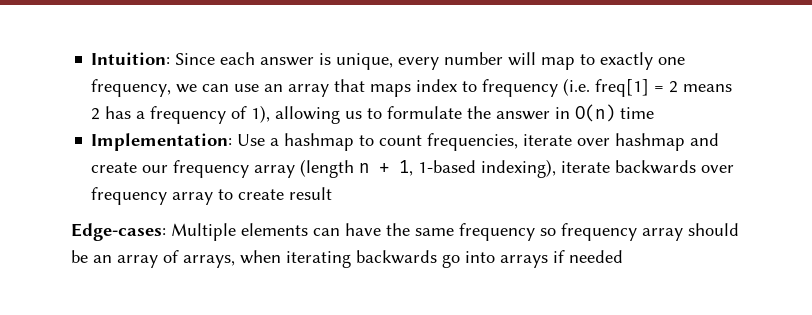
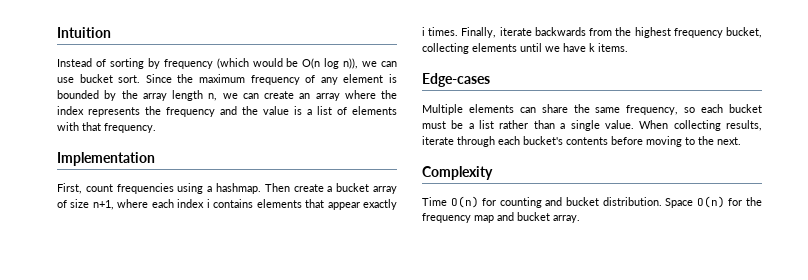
[91,52,686,70] [91,78,733,97] [91,104,655,124] [91,133,720,151] [91,159,735,178] [91,187,333,205] [71,223,166,241] Intuition: Since each answer is unique, every number will map to exactly one frequency, we can use an array that maps index to frequency (i.e. freq[1] = 2 means 2 has a frequency of 1), allowing us to formulate the answer in O(n) time // Implementation: Use a hashmap to count frequencies, iterate over hashmap and create our frequency array (length n + 1, 1-based indexing), iterate backwards over frequency array to create result // Edge-cases: -> [57,27,111,38] [57,58,398,69] [57,74,397,85] [57,90,397,101] [57,106,397,117] [57,122,156,133] [57,152,155,166] [57,183,398,194] [57,199,397,210] [422,27,762,38] [422,43,628,54] [422,73,490,87] Intuition // Instead of sorting by frequency (which would be O(n log n)), we can use bucket sort. Since the maximum frequency of any element is bounded by the array length n, we can create an array where the index represents the frequency and the value is a list of elements with that frequency. // Implementation // First, count frequencies using a hashmap. Then create a bucket array of size n+1, where each index i contains elements that appear exactly i times. Finally, iterate backwards from the highest frequency bucket, collecting elements until we have k items. // Edge-cases //
[345,223,381,236] have -> [541,104,568,113] share
[459,223,739,241] [71,250,623,268] frequency so frequency array should be an array of arrays, when iterating backwards go into arrays if needed -> [626,104,762,115] [422,120,762,131] [422,136,741,147] [422,166,493,180] [422,196,762,208] [422,212,580,223] frequency, so each bucket must be a list rather than a single value. When collecting results, iterate through each bucket's contents before moving to the next. // Complexity // Time O(n) for counting and bucket distribution. Space O(n) for the frequency map and bucket array.

